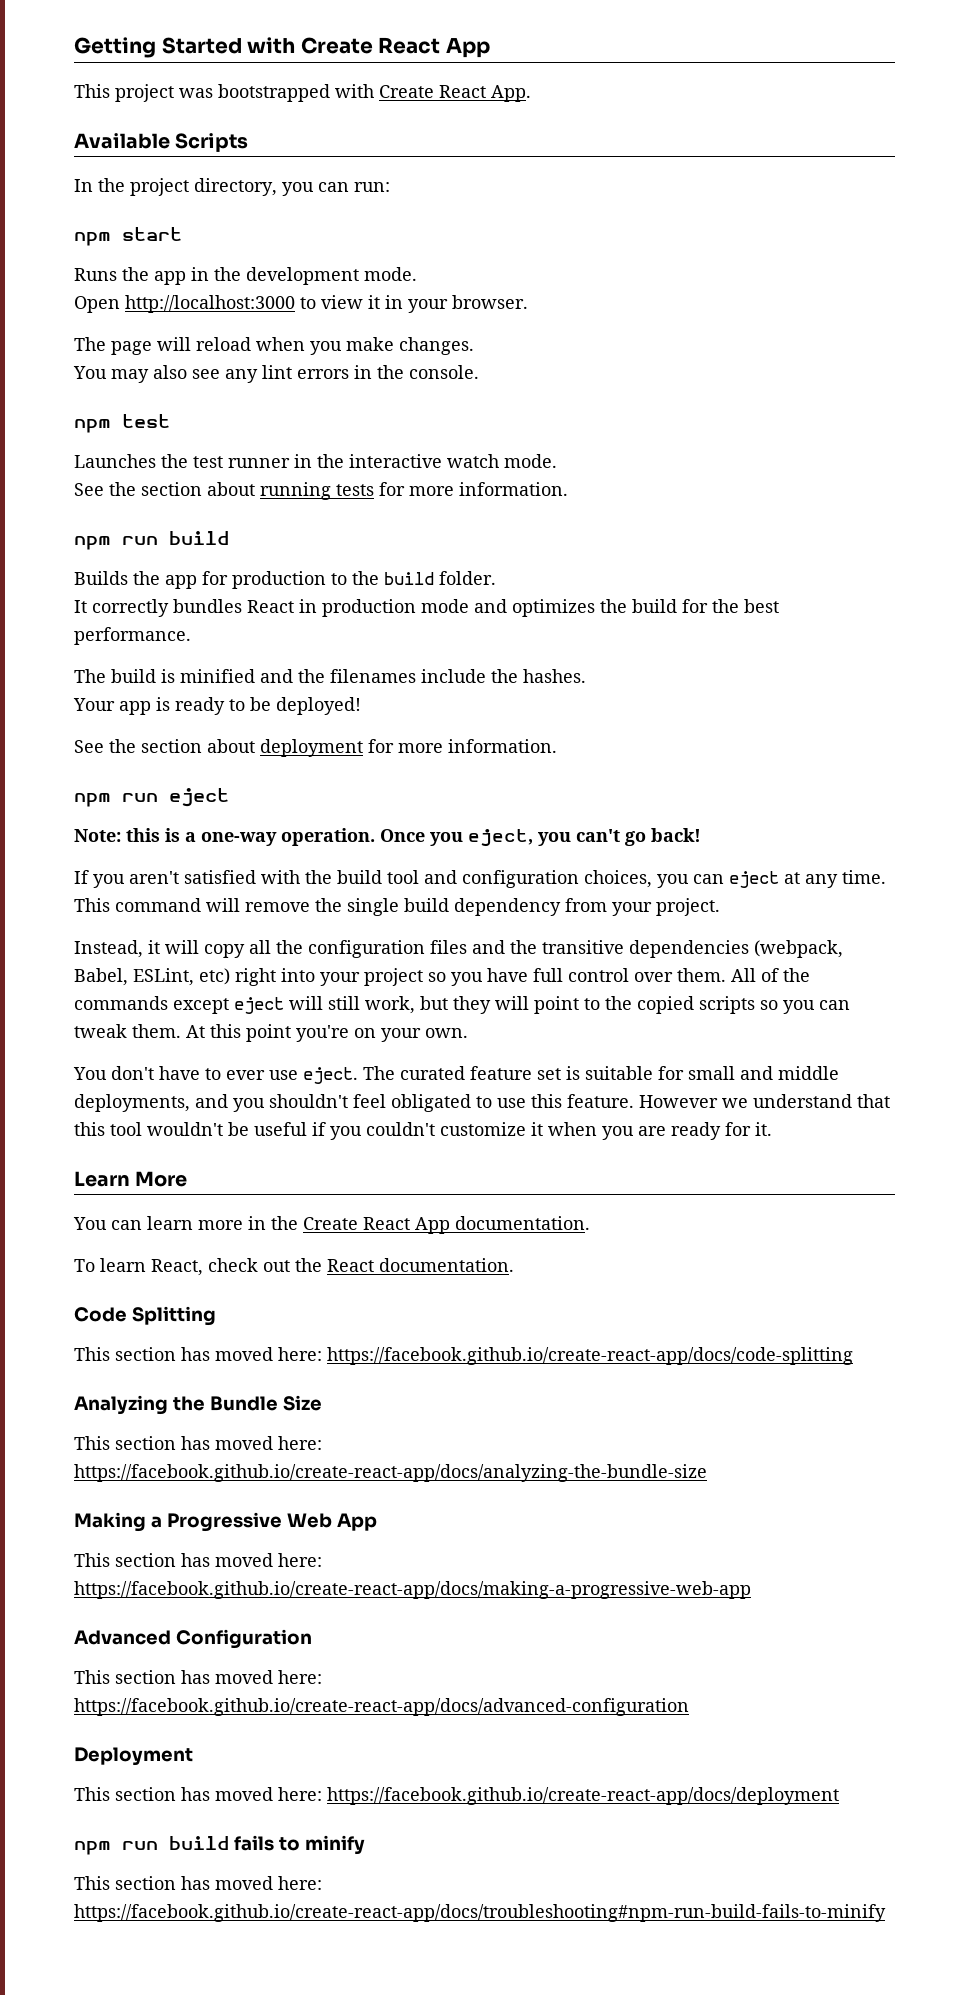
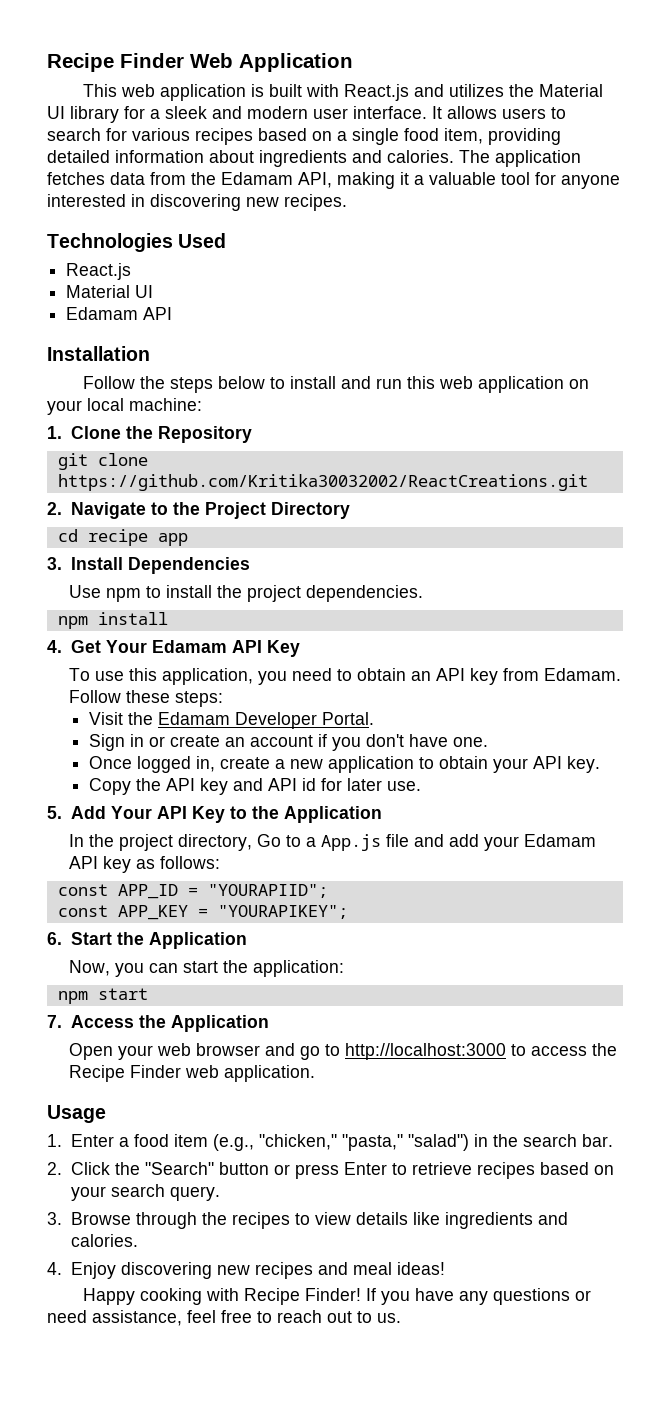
[74,37,490,58] [74,84,531,102] [74,133,249,152] [74,178,390,196] [74,227,182,246] [74,267,417,285] [74,295,528,313] [74,337,474,355] [73,365,479,383] [74,414,170,433] [74,454,557,468] [74,482,568,500] [74,531,229,550] [74,571,496,589] [74,599,779,617] [74,627,191,645] [74,669,586,683] [73,697,361,715] [74,739,557,757] [74,788,229,807] [74,828,701,847] [74,870,886,888] [74,898,720,916] [74,940,843,958] [74,968,810,986] [74,996,850,1014] [74,1024,468,1042] [73,1066,839,1084] [74,1094,890,1112] [74,1122,772,1140] [74,1171,188,1187] [73,1216,590,1234] [74,1258,514,1276] [74,1306,216,1326] [74,1347,853,1365] [74,1395,322,1415] [74,1436,322,1450] [74,1464,707,1482] [74,1512,377,1532] [74,1553,322,1567] [74,1581,751,1599] [74,1629,312,1649] [74,1670,322,1684] [74,1698,689,1716] [74,1747,193,1766] [74,1787,839,1805] [74,1835,365,1855] [74,1876,322,1890] [74,1904,886,1922] Getting Started with Create React App // This project was bootstrapped with Create React App. // Available Scripts // In the project directory, you can run: // npm start // Runs the app in the development mode. // Open http://localhost:3000 to view it in your browser. // The page will reload when you make changes. // You may also see any lint errors in the console. // npm test // Launches the test runner in the interactive watch mode. // See the section about running tests for more information. // npm run build // Builds the app for production to the build folder. // It correctly bundles React in production mode and optimizes the build for the best performance. // The build is minified and the filenames include the hashes. // Your app is ready to be deployed! // See the section about deployment for more information. // npm run eject // Note: this is a one-way operation. Once you eject, you can't go back! // If you aren't satisfied with the build tool and configuration choices, you can eject at any time. This command will remove the single build dependency from your project. // Instead, it will copy all the configuration files and the transitive dependencies (webpack, Babel, ESLint, etc) right into your project so you have full control over them. All of the commands except eject will still work, but they will point to the copied scripts so you can tweak them. At this point you're on your own. // You don't have to ever use eject. The curated feature set is suitable for small and middle deployments, and you shouldn't feel obligated to use this feature. However we understand that this tool wouldn't be useful if you couldn't customize it when you are ready for it. // Learn More // You can learn more in the Create React App documentation. // To learn React, check out the React documentation. // Code Splitting // This section has moved here: https://facebook.github.io/create-react-app/docs/code-splitting // Analyzing the Bundle Size // This section has moved here: https://facebook.github.io/create-react-app/docs/analyzing-the-bundle-size // Making a Progressive Web App // This section has moved here: https://facebook.github.io/create-react-app/docs/making-a-progressive-web-app // Advanced Configuration // This section has moved here: https://facebook.github.io/create-react-app/docs/advanced-configuration // Deployment // This section has moved here: https://facebook.github.io/create-react-app/docs/deployment // npm run build fails to minify // This section has moved here: https://facebook.github.io/create-react-app/docs/troubleshooting#npm-run-build-fails-to-minify -> [47,53,353,72] [83,84,604,101] [47,106,566,123] [47,128,561,145] [47,150,581,167] [47,172,620,189] [47,194,347,211] [47,233,227,252] [66,263,132,280] [66,285,154,298] [66,307,173,320] [47,346,150,361] [83,376,590,393] [47,398,202,415] [47,426,252,443] [57,453,148,470] [57,474,588,491] [47,502,350,519] [57,529,188,546] [47,557,250,574] [69,585,424,602] [57,612,168,629] [47,640,300,657] [69,668,622,685] [69,690,224,707] [88,712,374,729] [88,734,488,751] [88,756,600,773] [88,778,421,795] [47,806,382,823] [69,834,597,851] [69,856,221,873] [57,884,328,899] [57,905,348,920] [47,932,247,949] [69,960,345,977] [57,988,148,1004] [47,1015,269,1032] [69,1043,618,1060] [69,1065,316,1082] [47,1105,106,1123] [47,1134,613,1151] [47,1162,614,1179] [70,1184,220,1201] [47,1212,568,1229] [70,1234,138,1247] [47,1262,445,1279] [83,1288,592,1305] [47,1310,401,1326] Recipe Finder Web Application // This web application is built with React.js and utilizes the Material UI library for a sleek and modern user interface. It allows users to search for various recipes based on a single food item, providing detailed information about ingredients and calories. The application fetches data from the Edamam API, making it a valuable tool for anyone interested in discovering new recipes. // Technologies Used // React.js // Material UI // Edamam API // Installation // Follow the steps below to install and run this web application on your local machine: // 1. Clone the Repository // git clone https://github.com/Kritika30032002/ReactCreations.git // 2. Navigate to the Project Directory // cd recipe app // 3. Install Dependencies // Use npm to install the project dependencies. // npm install // 4. Get Your Edamam API Key // To use this application, you need to obtain an API key from Edamam. Follow these steps: // Visit the Edamam Developer Portal. // Sign in or create an account if you don't have one. // Once logged in, create a new application to obtain your API key. // Copy the API key and API id for later use. // 5. Add Your API Key to the Application // In the project directory, Go to a App.js file and add your Edamam API key as follows: // const APP_ID = "YOURAPIID"; // const APP_KEY = "YOURAPIKEY"; // 6. Start the Application // Now, you can start the application: // npm start // 7. Access the Application // Open your web browser and go to http://localhost:3000 to access the Recipe Finder web application. // Usage // 1. Enter a food item (e.g., "chicken," "pasta," "salad") in the search bar. // 2. Click the "Search" button or press Enter to retrieve recipes based on your search query. // 3. Browse through the recipes to view details like ingredients and calories. // 4. Enjoy discovering new recipes and meal ideas! // Happy cooking with Recipe Finder! If you have any questions or need assistance, feel free to reach out to us.

